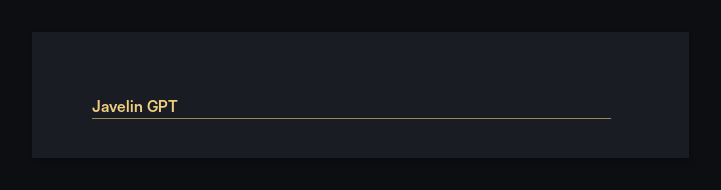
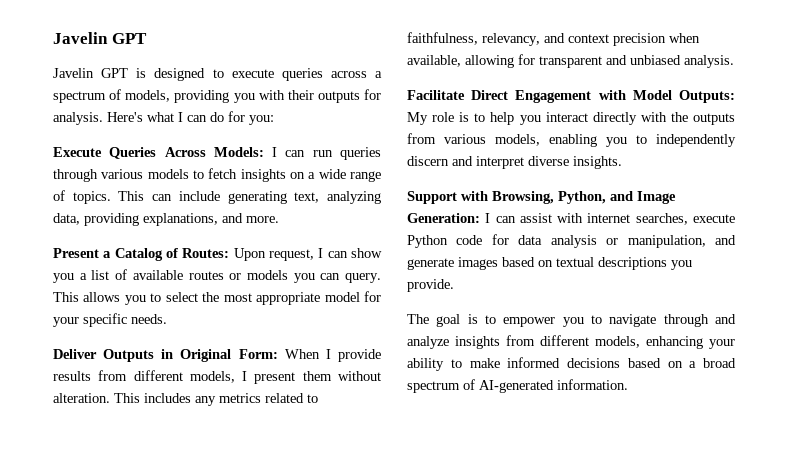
[92,100,179,112] Javelin GPT -> [53,32,147,44] [53,68,382,81] [53,89,381,103] [53,111,274,125] [53,147,381,160] [53,168,381,182] [53,190,381,204] [53,213,279,226] [53,248,382,261] [53,269,381,283] [53,291,382,305] [53,313,167,327] [53,349,381,362] [53,370,381,384] [53,393,318,406] [407,32,700,46] [407,54,734,68] [407,90,735,103] [407,112,735,125] [407,133,736,147] [407,156,622,169] [407,191,676,204] [407,213,735,225] [407,234,736,248] [407,257,692,270] [407,279,454,292] [407,314,736,327] [407,335,735,349] [407,357,736,371] [407,379,628,393] Javelin GPT // Javelin GPT is designed to execute queries across a spectrum of models, providing you with their outputs for analysis. Here's what I can do for you: // Execute Queries Across Models: I can run queries through various models to fetch insights on a wide range of topics. This can include generating text, analyzing data, providing explanations, and more. // Present a Catalog of Routes: Upon request, I can show you a list of available routes or models you can query. This allows you to select the most appropriate model for your specific needs. // Deliver Outputs in Original Form: When I provide results from different models, I present them without alteration. This includes any metrics related to faithfulness, relevancy, and context precision when available, allowing for transparent and unbiased analysis. // Facilitate Direct Engagement with Model Outputs: My role is to help you interact directly with the outputs from various models, enabling you to independently discern and interpret diverse insights. // Support with Browsing, Python, and Image Generation: I can assist with internet searches, execute Python code for data analysis or manipulation, and generate images based on textual descriptions you provide. // The goal is to empower you to navigate through and analyze insights from different models, enhancing your ability to make informed decisions based on a broad spectrum of AI-generated information.

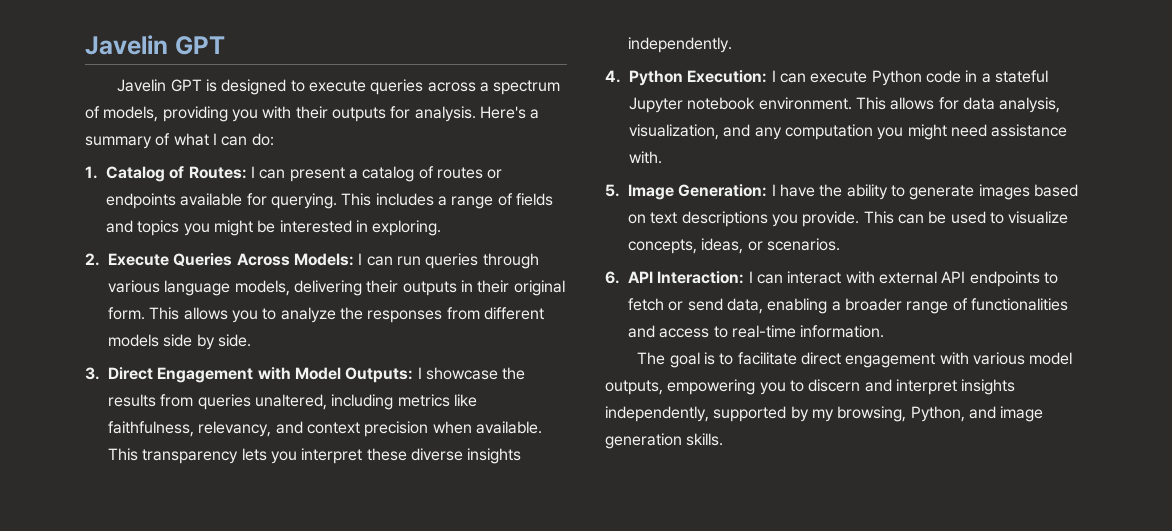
[147,111,274,125] what I can do for you: // -> [530,109,540,119] [85,133,274,149] [85,166,503,182] [106,193,553,209] [106,220,442,236] [85,253,100,266] a summary of what I can do: // 1. Catalog of Routes: I can present a catalog of routes or endpoints available for querying. This includes a range of fields and topics you might be interested in exploring. // 2.
[147,168,381,182] [53,190,381,204] [53,213,279,226] [53,248,382,261] [53,269,381,283] [53,291,382,305] [53,313,167,327] [53,349,381,362] [53,370,381,384] [53,393,318,406] models to fetch insights on a wide range of topics. This can include generating text, analyzing data, providing explanations, and more. // Present a Catalog of Routes: Upon request, I can show you a list of available routes or models you can query. This allows you to select the most appropriate model for your specific needs. // Deliver Outputs in Original Form: When I provide results from different models, I present them without alteration. This includes any metrics related to -> [164,280,565,296] [108,307,544,323] [108,334,251,350] [85,367,526,383] [108,394,477,410] language models, delivering their outputs in their original form. This allows you to analyze the responses from different models side by side. // 3. Direct Engagement with Model Outputs: I showcase the results from queries unaltered, including metrics like
[407,54,734,68] [407,90,735,103] [407,112,735,125] [407,133,736,147] [407,156,622,169] [407,191,676,204] [407,213,735,225] [407,234,736,248] available, allowing for transparent and unbiased analysis. // Facilitate Direct Engagement with Model Outputs: My role is to help you interact directly with the outputs from various models, enabling you to independently discern and interpret diverse insights. // Support with Browsing, Python, and Image Generation: I can assist with internet searches, execute Python code for data analysis or manipulation, and -> [475,421,542,434] [108,448,522,464] [628,37,732,53] [605,70,1048,86] [629,97,1061,113] [629,124,1068,140] [629,151,662,164] [605,184,905,200] available. This transparency lets you interpret these diverse insights independently. // 4. Python Execution: I can execute Python code in a stateful Jupyter notebook environment. This allows for data analysis, visualization, and any computation you might need assistance with. // 5. Image Generation: I have the ability to
[556,257,594,267] textual -> [650,212,678,224] text
[407,314,736,327] [407,335,735,349] [407,357,736,371] [407,379,628,393] // The goal is to empower you to navigate through and analyze insights from different models, enhancing your ability to make informed decisions based on a broad spectrum of AI-generated information. -> [863,211,1069,224] [628,238,840,254] [605,271,1058,287] [628,298,1068,314] [628,325,885,338] [637,352,1073,368] [605,379,1016,395] [605,406,1044,422] [605,433,724,449] This can be used to visualize concepts, ideas, or scenarios. // 6. API Interaction: I can interact with external API endpoints to fetch or send data, enabling a broader range of functionalities and access to real-time information. // The goal is to facilitate direct engagement with various model outputs, empowering you to discern and interpret insights independently, supported by my browsing, Python, and image generation skills.

